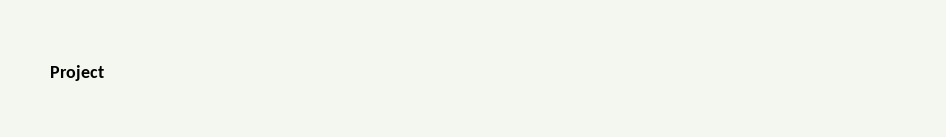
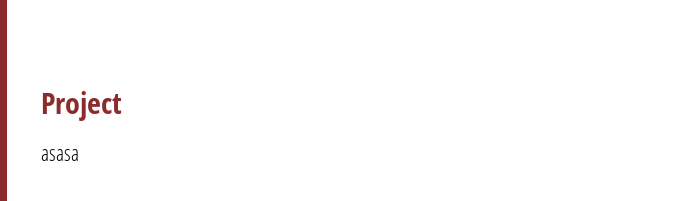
(104, 73) none -> [41,149,79,161] // asasa

